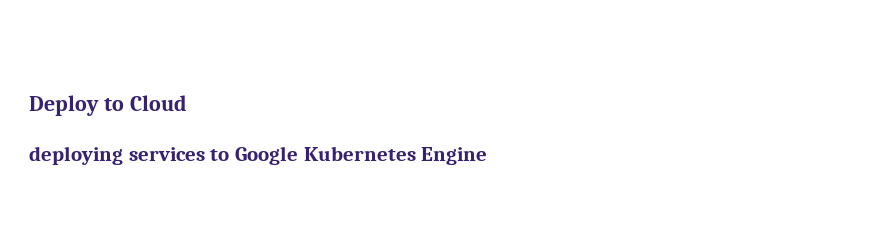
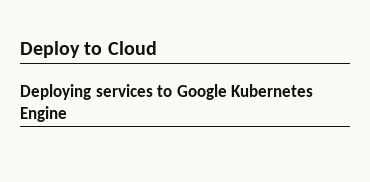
[29,146,123,165] deploying -> [20,84,91,100] Deploying

